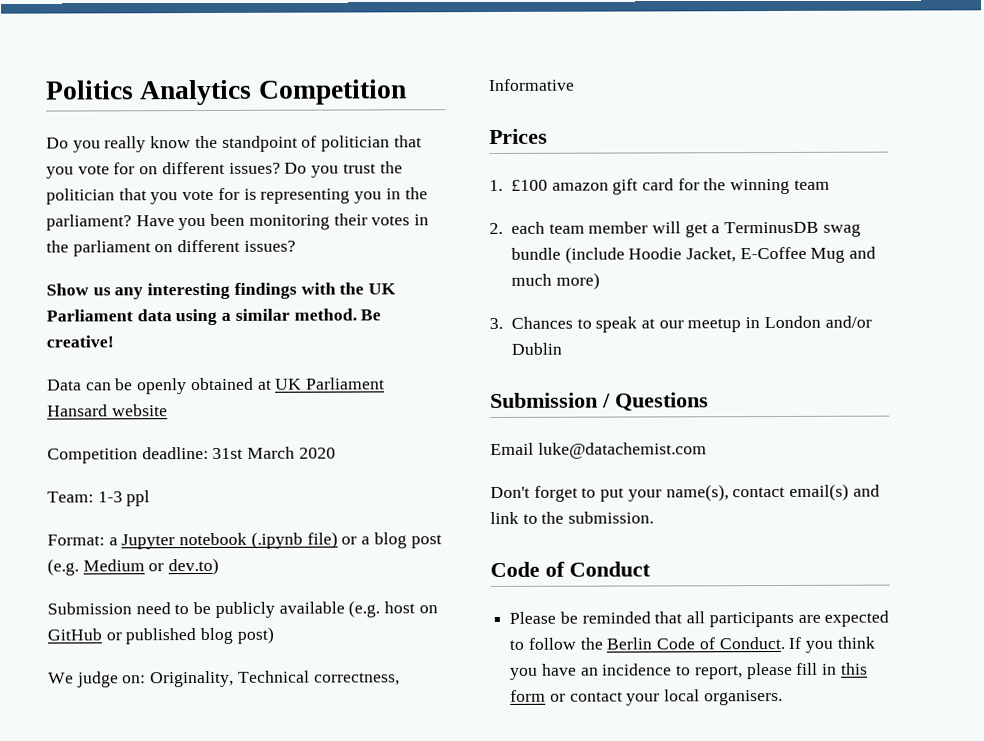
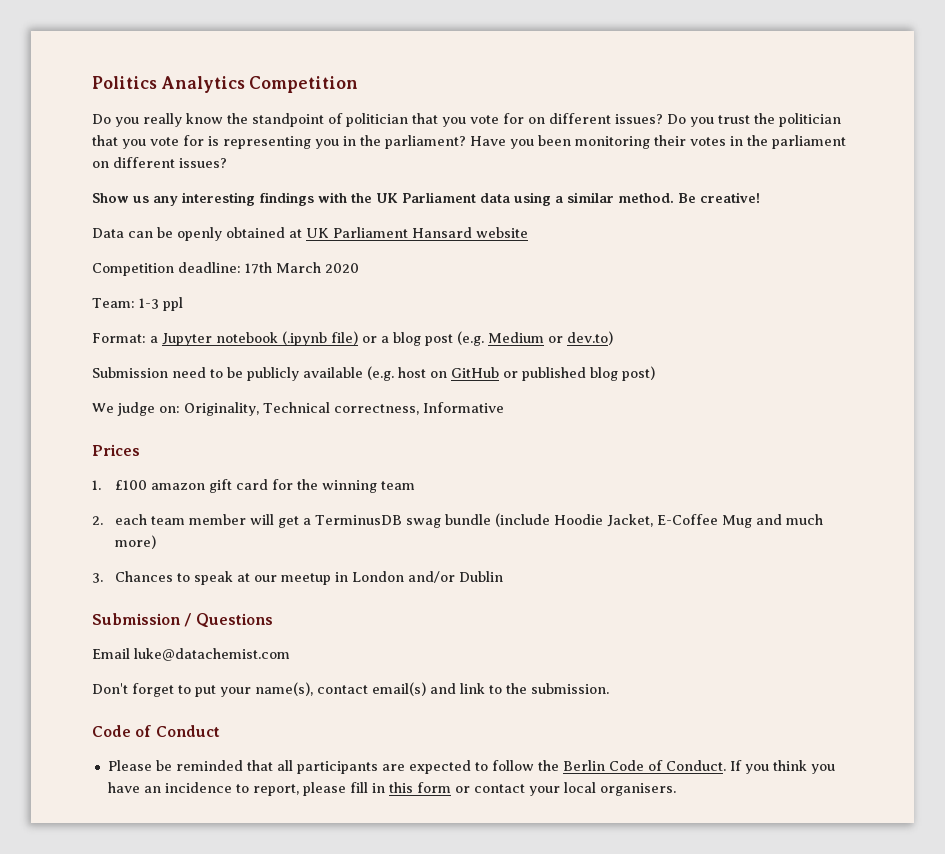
[212,447,244,459] 31st -> [245,262,272,274] 17th

